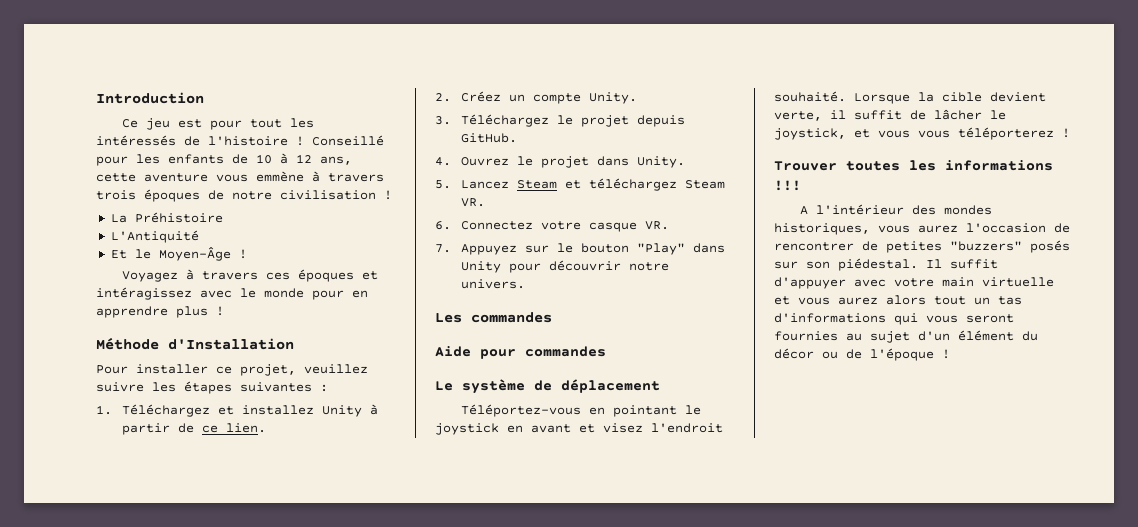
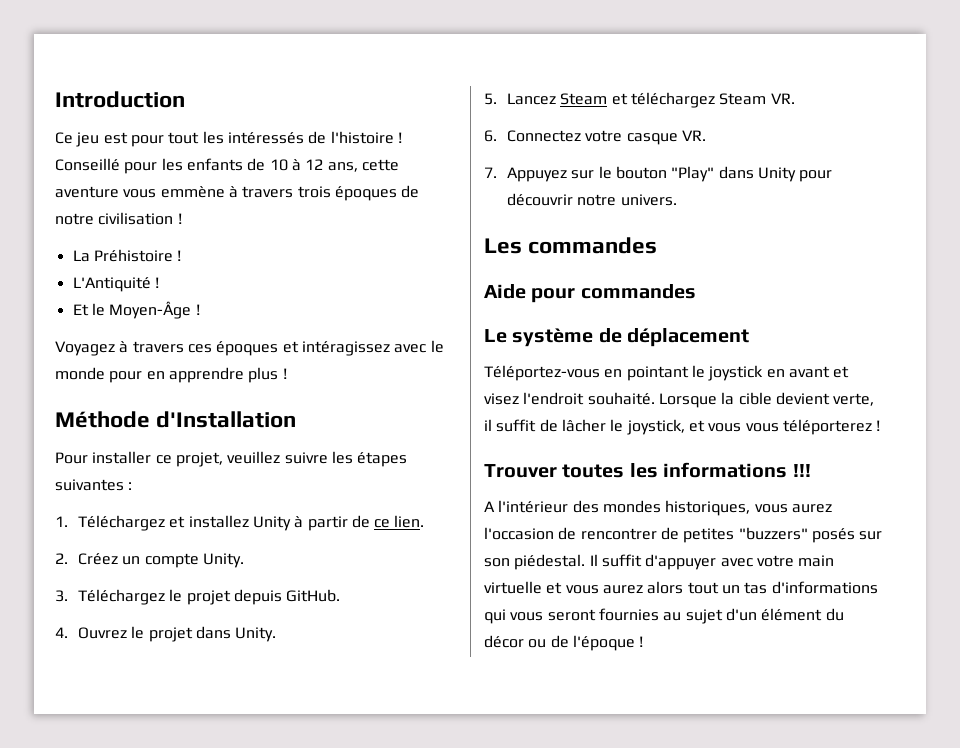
(223, 217) none -> [177,250,182,261] !
(199, 236) none -> [154,277,159,288] !

